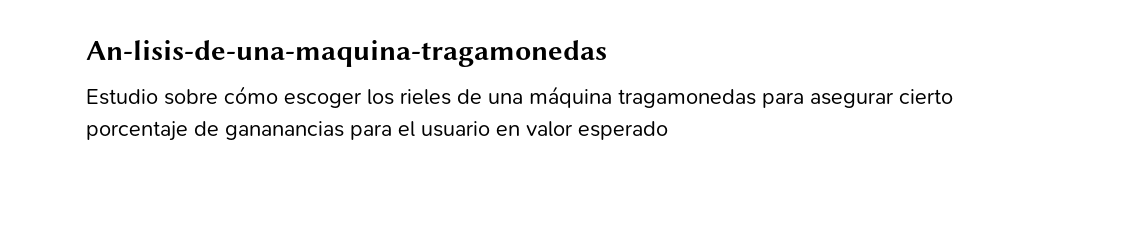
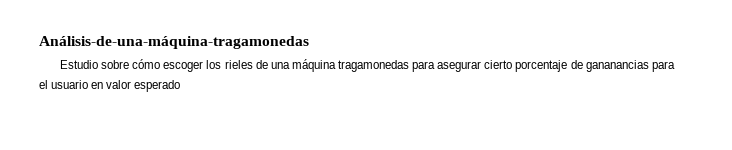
[86,40,607,67] An-lisis-de-una-maquina-tragamonedas -> [39,36,309,49] Análisis-de-una-máquina-tragamonedas

